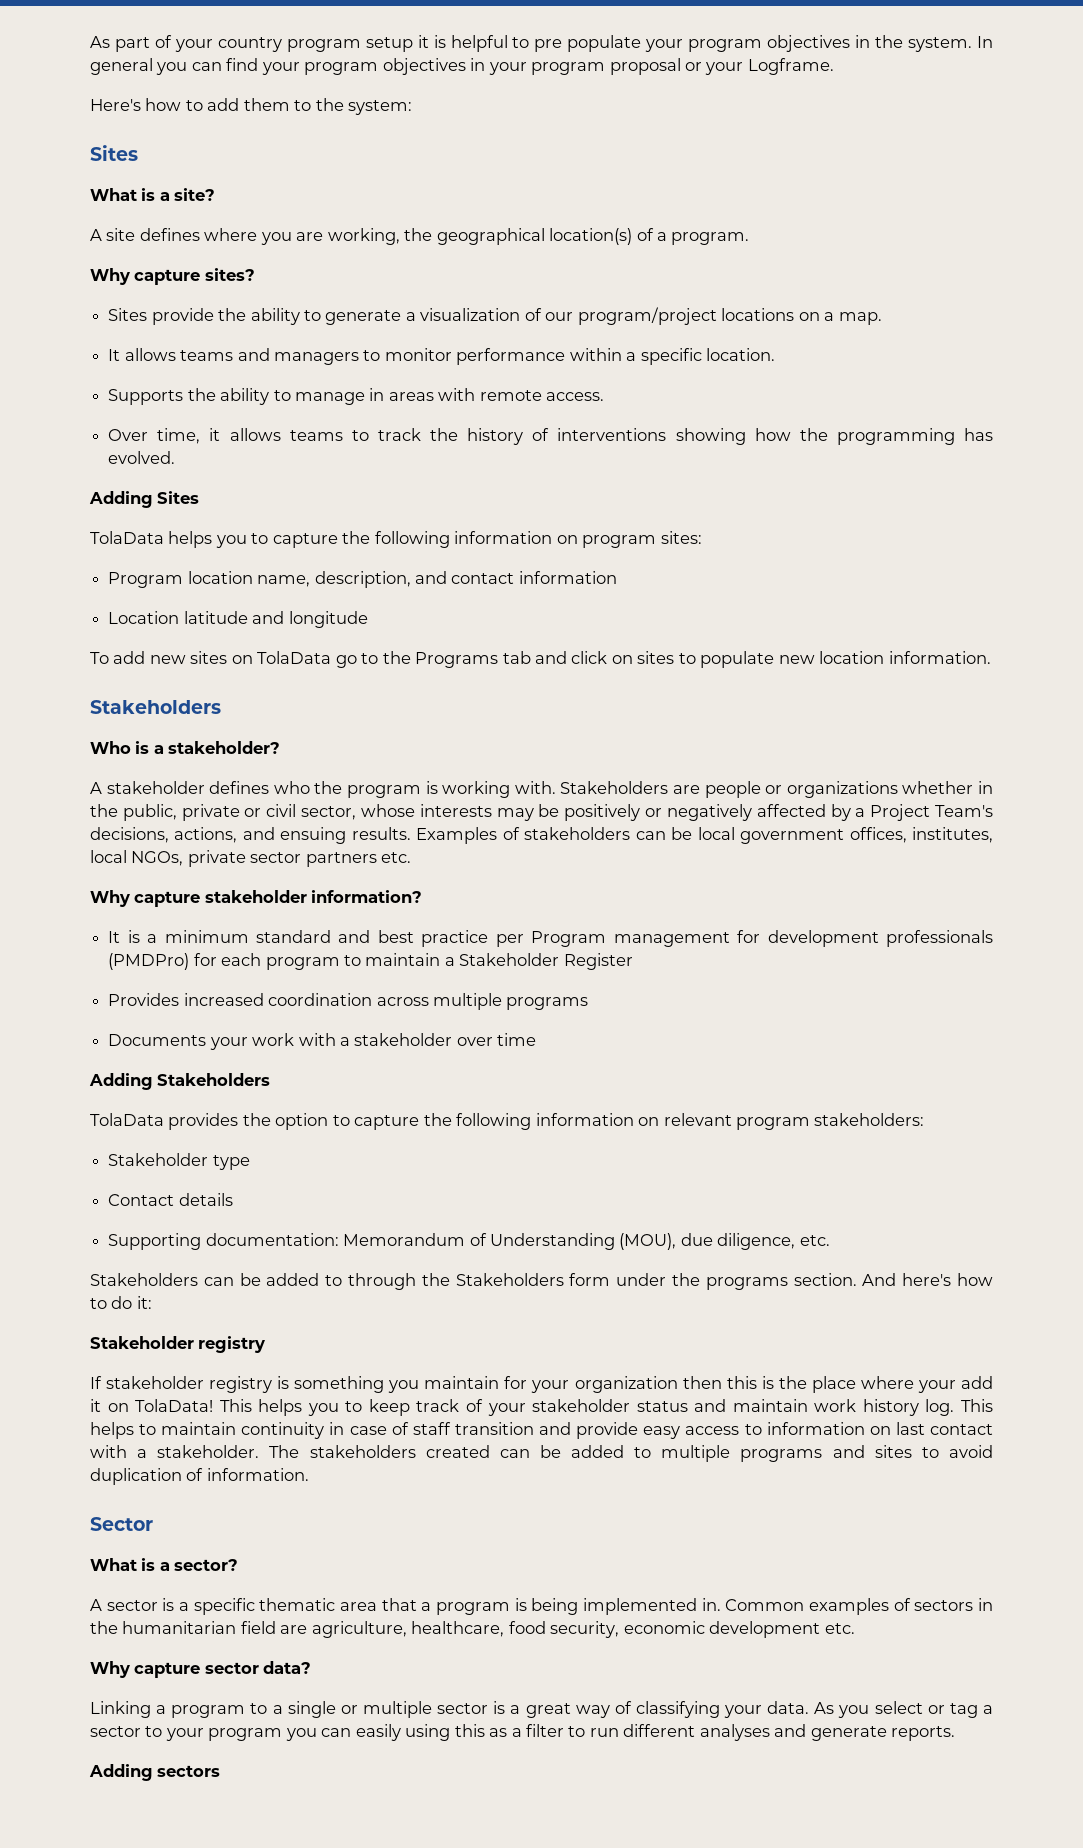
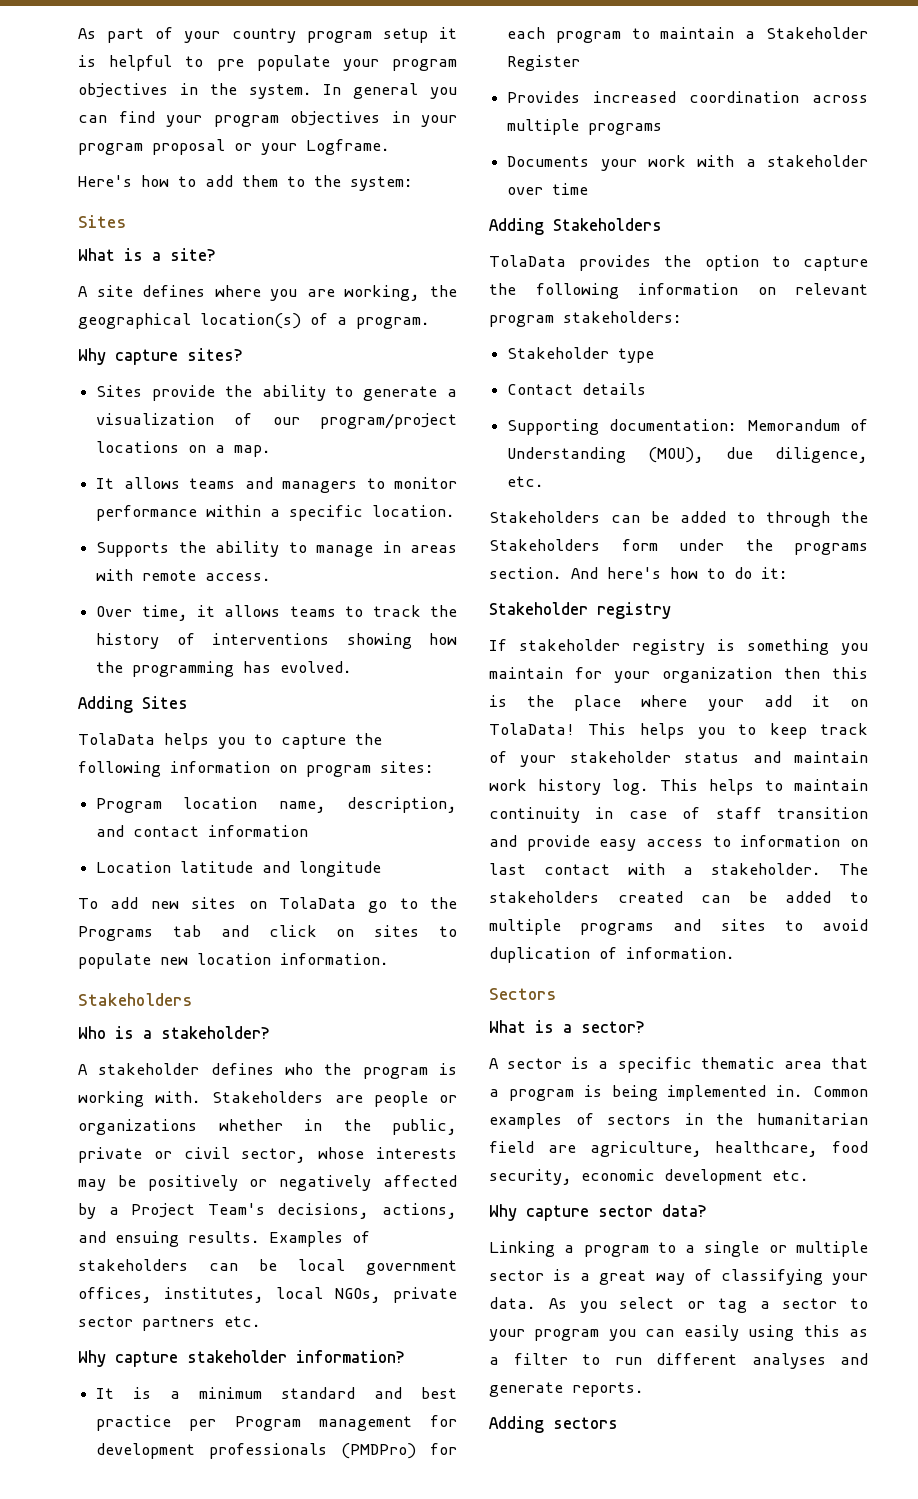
[90,1517,153,1531] Sector -> [489,988,556,1000] Sectors

